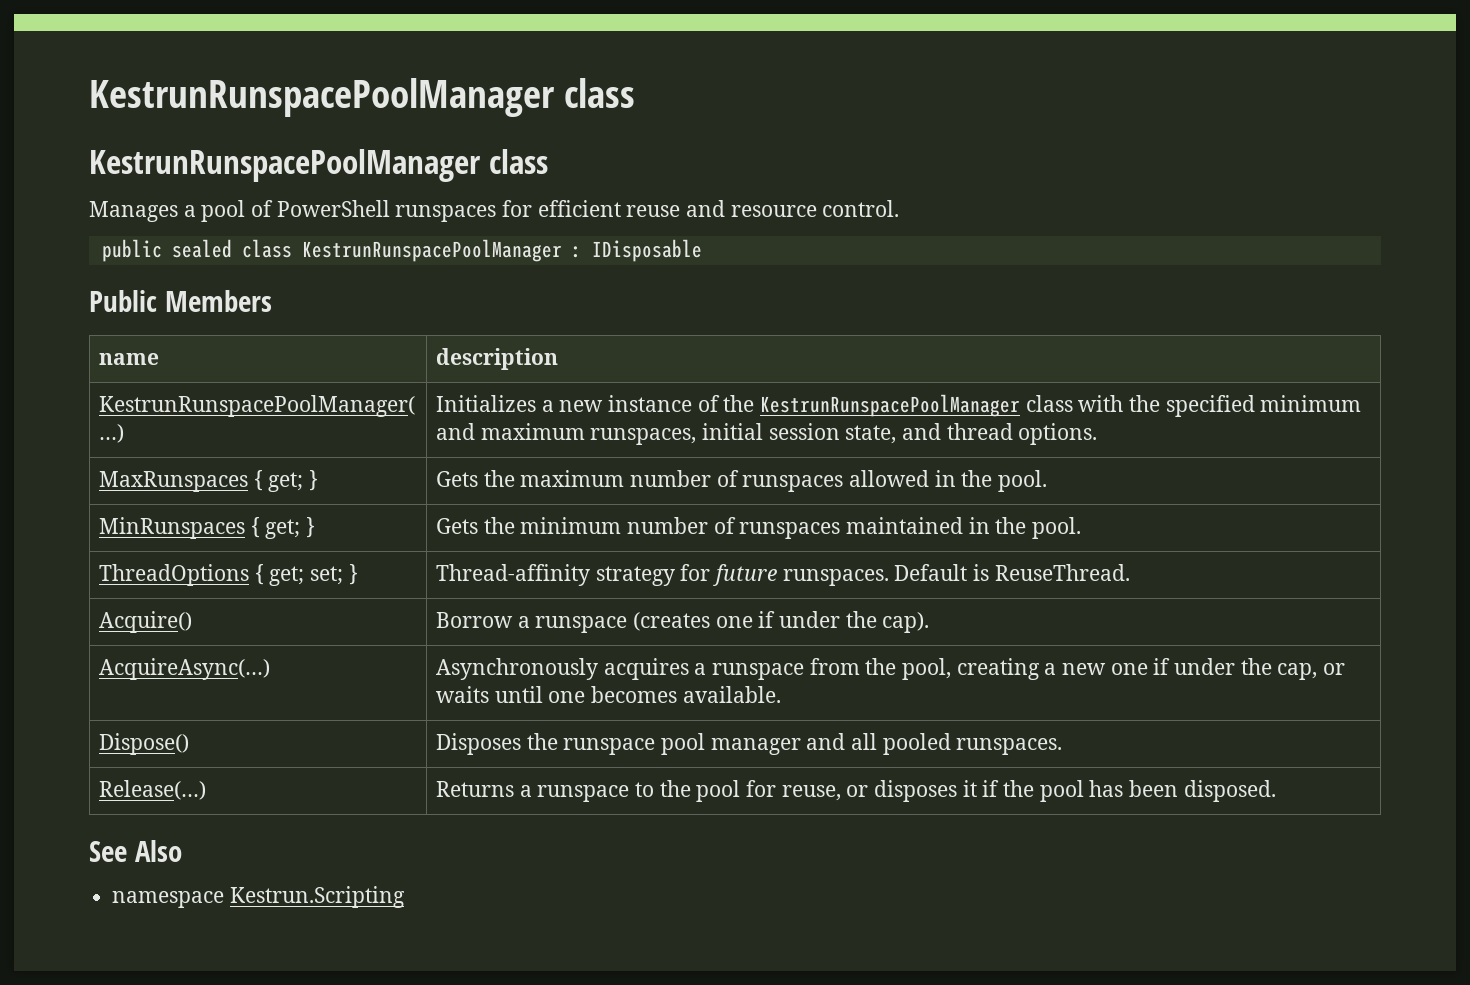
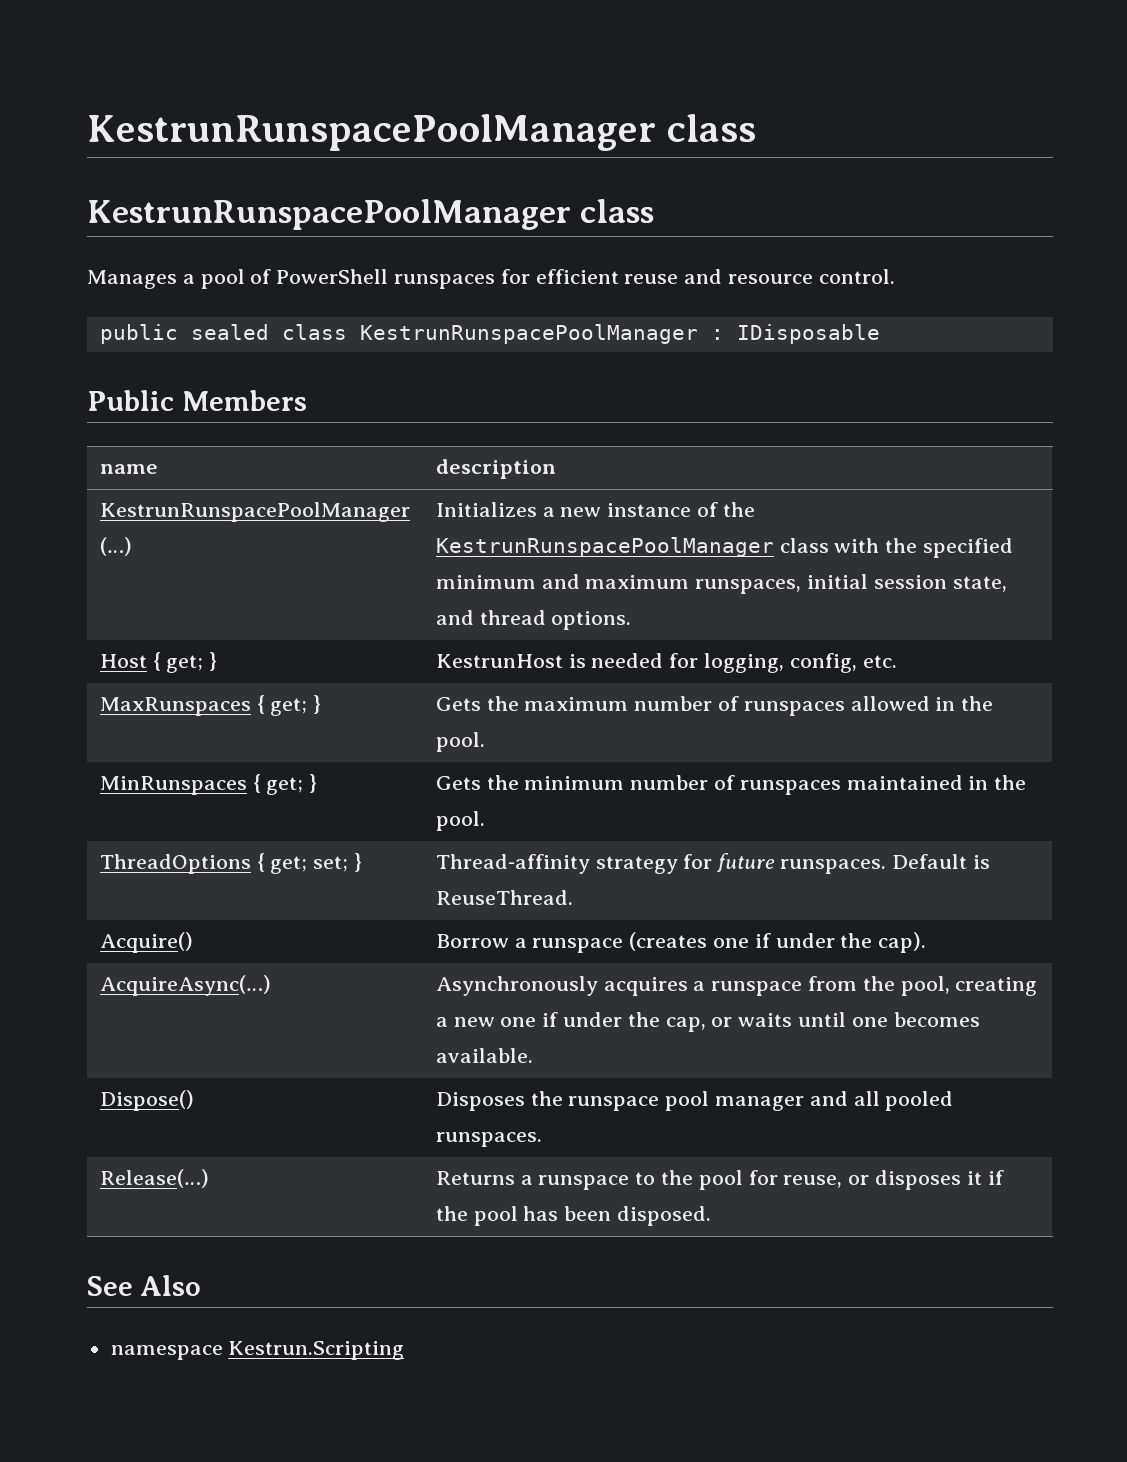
(1098, 434) none -> [99,652,218,673] [435,653,897,673] // Host { get; } | KestrunHost is needed for logging, config, etc.

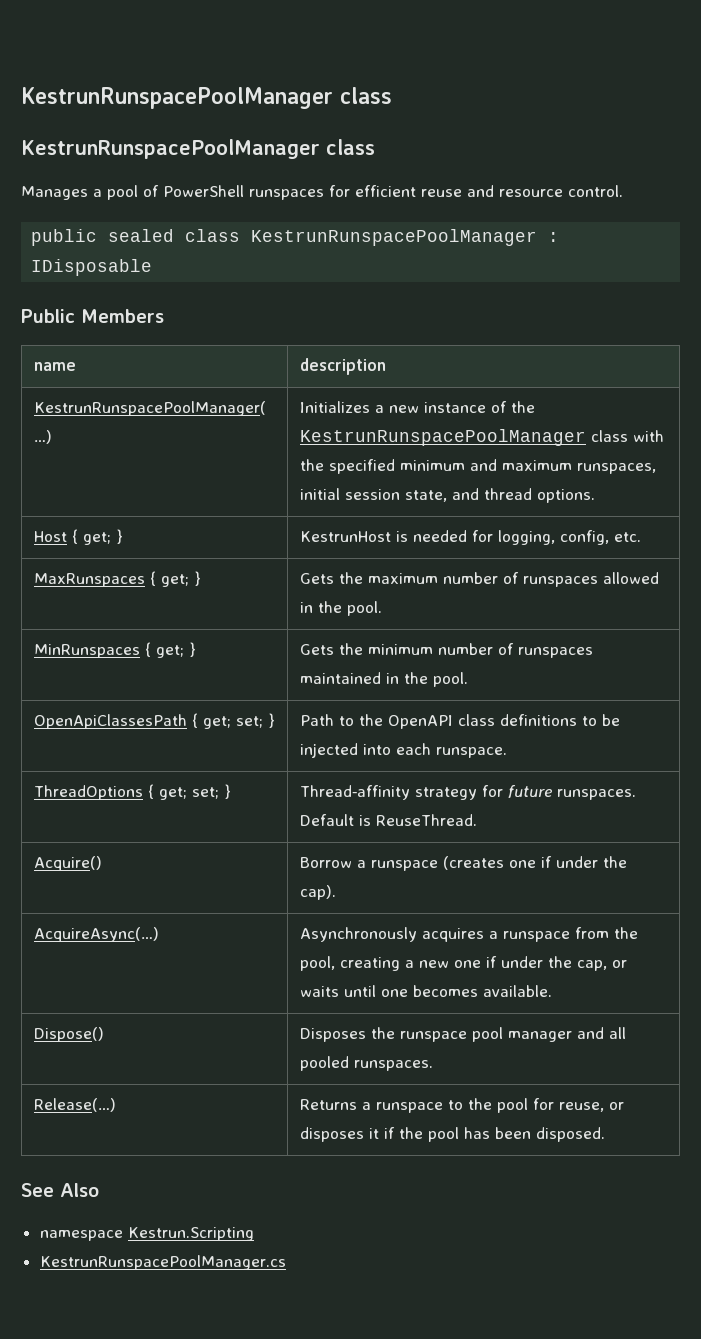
(485, 821) none -> [33,713,275,729] [299,714,620,729] [299,743,507,758] // OpenApiClassesPath { get; set; } | Path to the OpenAPI class definitions to be injected into each runspace.
(405, 1350) none -> [39,1255,286,1270] // KestrunRunspacePoolManager.cs

